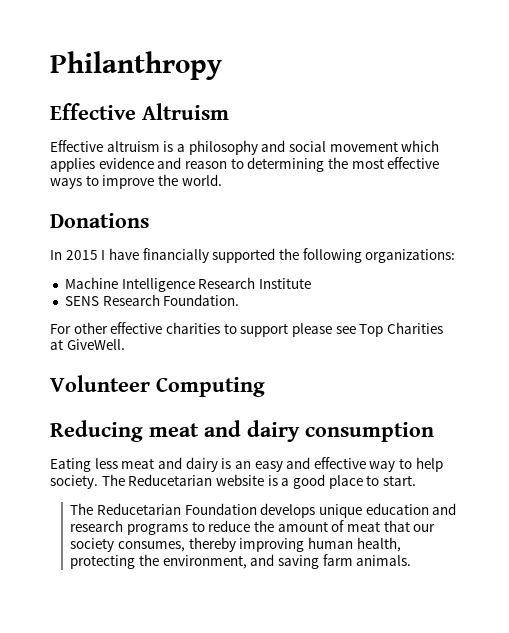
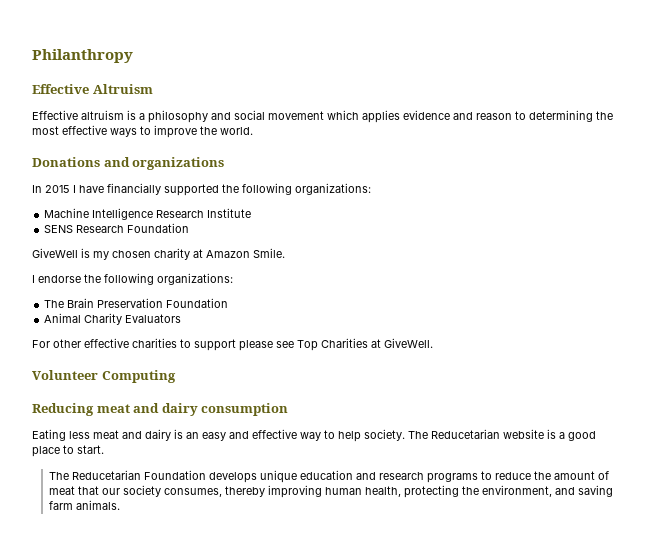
(149, 220) none -> [103,157,225,170] and organizations
[163,294,240,306] Foundation. -> [127,223,190,233] [32,248,285,260] [32,273,233,285] [44,298,229,308] [44,313,182,325] Foundation // GiveWell is my chosen charity at Amazon Smile. // I endorse the following organizations: // The Brain Preservation Foundation // Animal Charity Evaluators

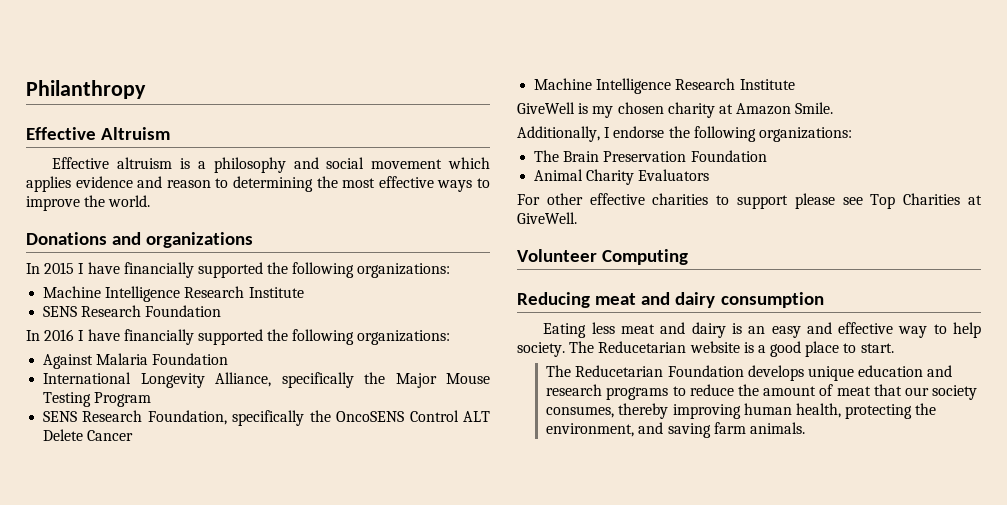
(190, 228) none -> [26,329,451,345] [43,353,229,369] [43,372,490,388] [43,392,152,407] [43,410,490,426] [43,429,134,441] [534,78,795,94] // In 2016 I have financially supported the following organizations: // Against Malaria Foundation // International Longevity Alliance, specifically the Major Mouse Testing Program // SENS Research Foundation, specifically the OncoSENS Control ALT Delete Cancer // Machine Intelligence Research Institute
(285, 253) none -> [517,126,600,142] Additionally,

